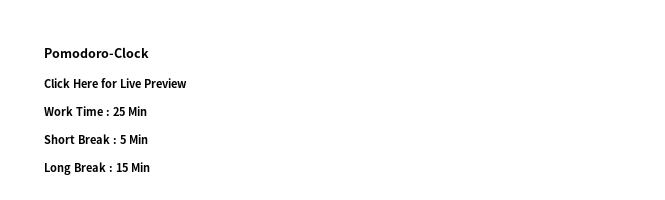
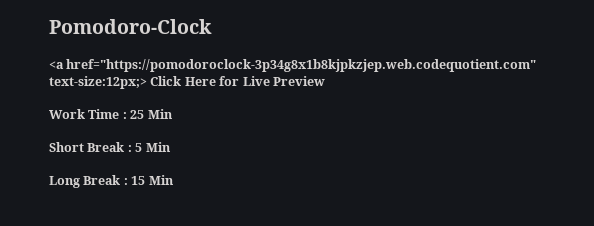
(149, 52) none -> [49,59,537,72] [49,76,147,89] <a href="https://pomodoroclock-3p34g8x1b8kjpkzjep.web.codequotient.com" text-size:12px;>

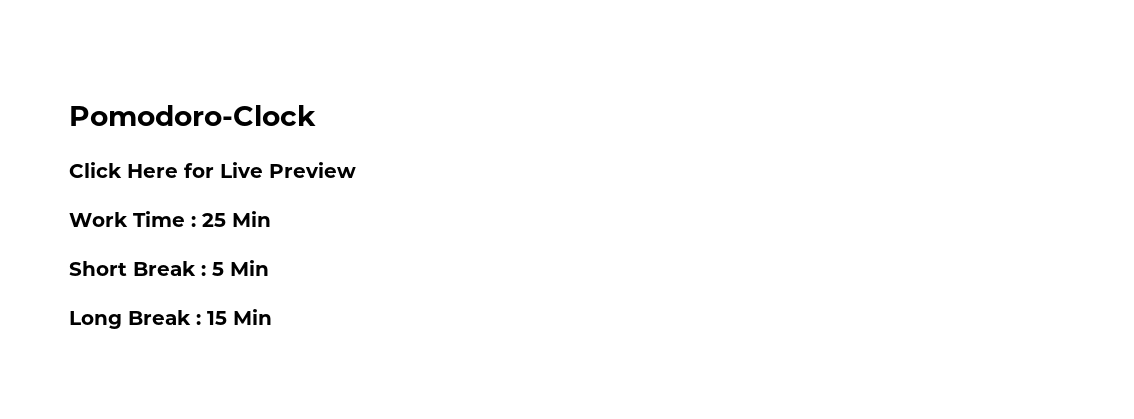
[49,59,537,72] [49,76,147,89] <a href="https://pomodoroclock-3p34g8x1b8kjpkzjep.web.codequotient.com" text-size:12px;> -> (316, 115) none

